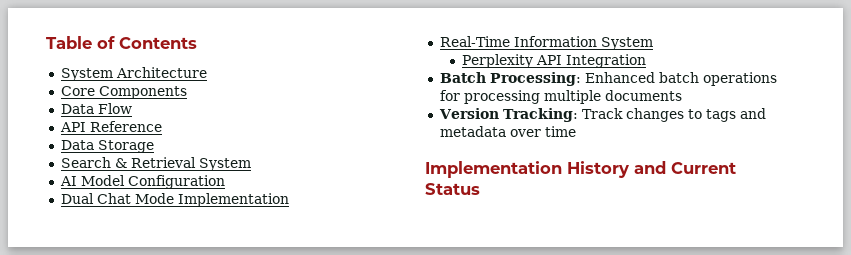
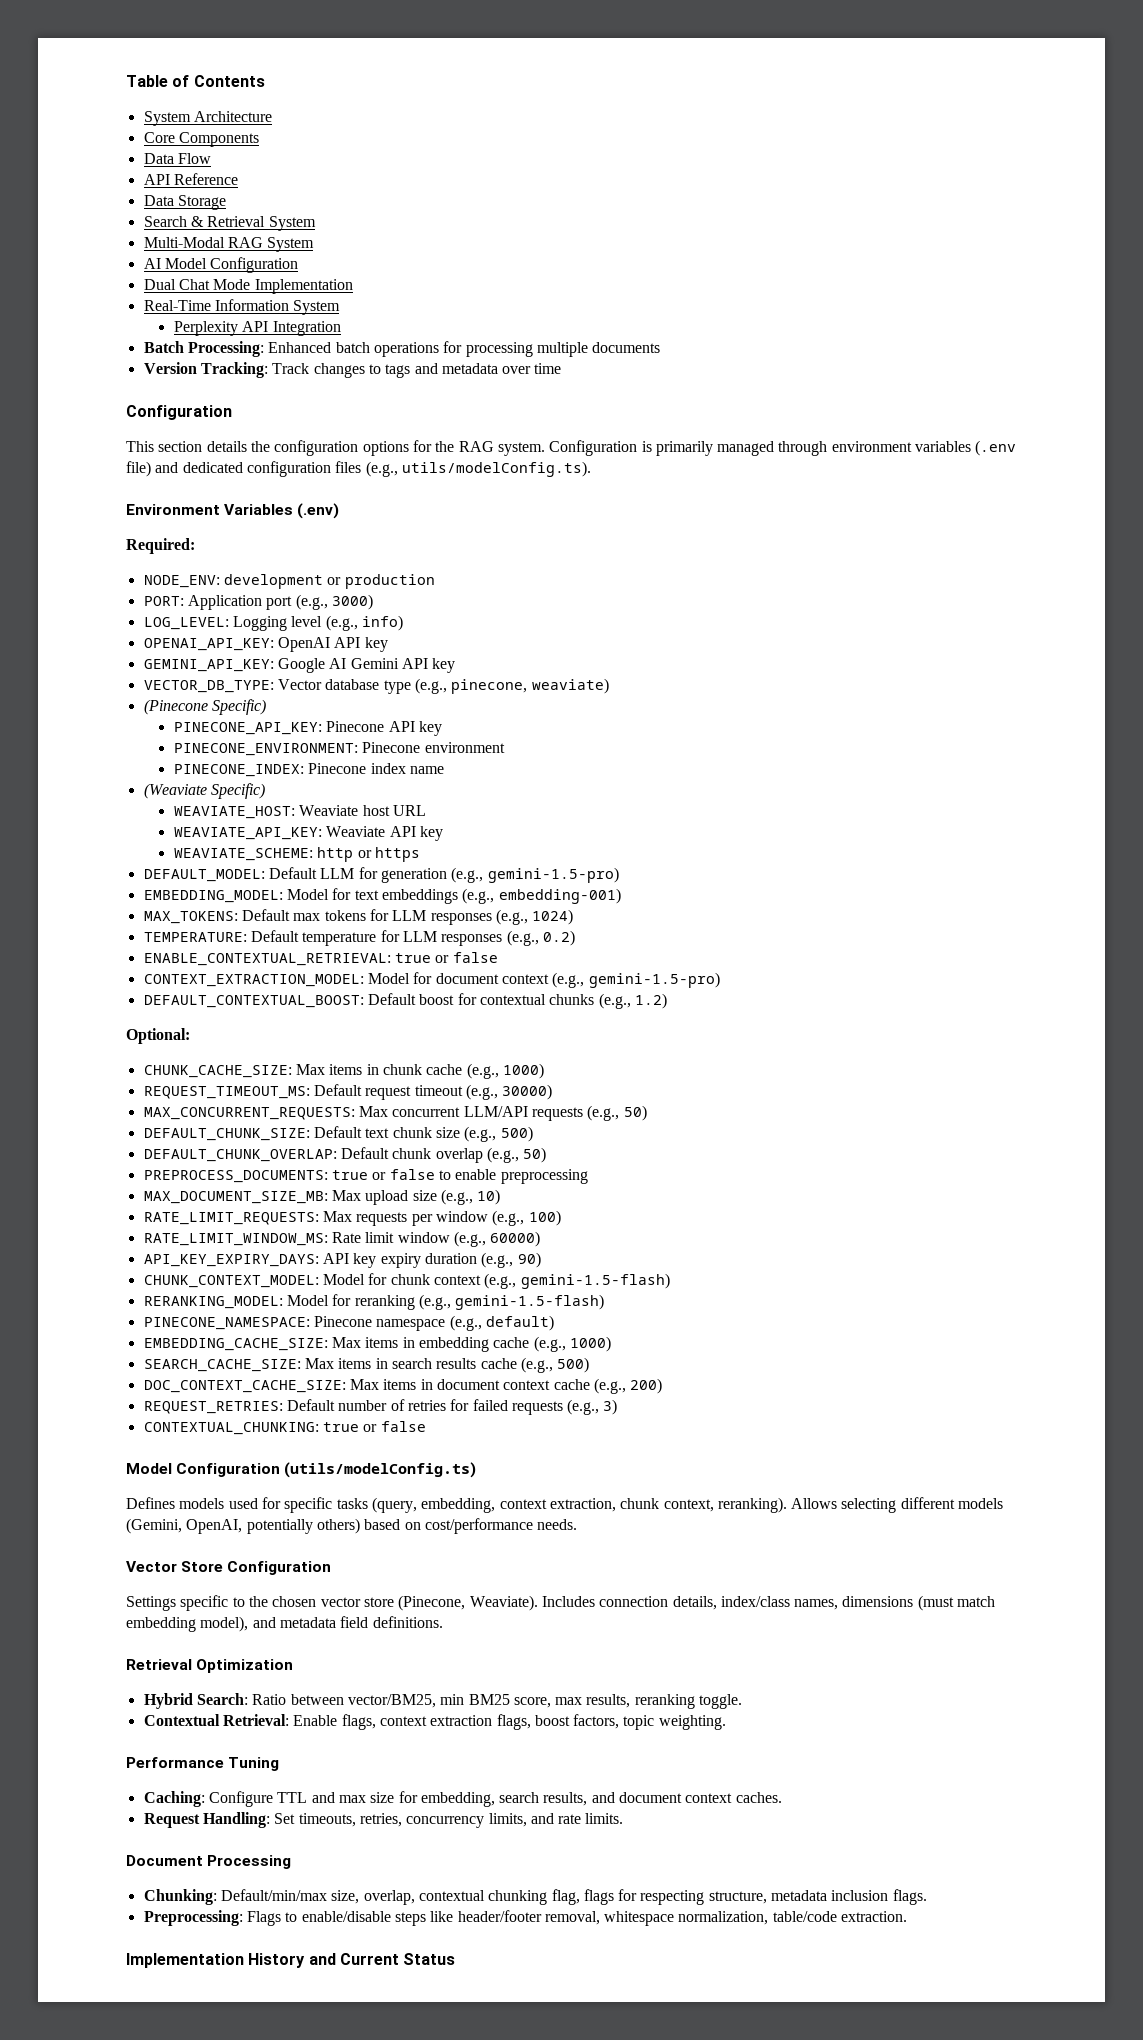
(251, 164) none -> [143,237,315,252] // Multi-Modal RAG System
(576, 131) none -> [126,405,232,420] [126,440,1017,456] [126,461,591,477] [126,503,340,519] [126,538,195,554] [143,574,435,589] [143,594,373,610] [143,615,403,631] [143,637,388,652] [143,658,456,673] [143,678,609,694] [143,699,266,715] [173,721,442,736] [173,742,505,756] [173,763,444,777] [143,783,265,799] [173,805,426,819] [173,826,443,841] [173,847,420,862] [143,867,619,883] [143,888,621,904] [143,909,574,925] [143,930,575,946] [143,952,498,966] [143,972,720,988] [143,993,667,1009] [126,1028,190,1044] [143,1063,544,1079] [143,1084,553,1100] [143,1105,647,1121] [143,1126,533,1142] [143,1147,547,1163] [143,1169,588,1184] [143,1189,501,1205] [143,1210,561,1226] [143,1231,541,1247] [143,1252,541,1268] [143,1273,670,1289] [143,1294,605,1310] [143,1315,554,1331] [143,1336,611,1352] [143,1357,590,1373] [143,1378,663,1394] [143,1399,618,1415] [143,1421,426,1435] [126,1462,477,1478] [126,1497,1004,1513] [126,1518,578,1534] [126,1561,332,1575] [126,1595,996,1611] [126,1616,443,1632] [126,1659,294,1673] [143,1693,743,1709] [143,1714,726,1730] [126,1757,280,1771] [143,1791,782,1807] [143,1812,624,1828] [126,1855,292,1869] [143,1889,927,1905] [143,1910,908,1926] // Configuration // This section details the configuration options for the RAG system. Configuration is primarily managed through environment variables (.env file) and dedicated configuration files (e.g., utils/modelConfig.ts). // Environment Variables (.env) // Required: // NODE_ENV: development or production // PORT: Application port (e.g., 3000) // LOG_LEVEL: Logging level (e.g., info) // OPENAI_API_KEY: OpenAI API key // GEMINI_API_KEY: Google AI Gemini API key // VECTOR_DB_TYPE: Vector database type (e.g., pinecone, weaviate) // (Pinecone Specific) // PINECONE_API_KEY: Pinecone API key // PINECONE_ENVIRONMENT: Pinecone environment // PINECONE_INDEX: Pinecone index name // (Weaviate Specific) // WEAVIATE_HOST: Weaviate host URL // WEAVIATE_API_KEY: Weaviate API key // WEAVIATE_SCHEME: http or https // DEFAULT_MODEL: Default LLM for generation (e.g., gemini-1.5-pro) // EMBEDDING_MODEL: Model for text embeddings (e.g., embedding-001) // MAX_TOKENS: Default max tokens for LLM responses (e.g., 1024) // TEMPERATURE: Default temperature for LLM responses (e.g., 0.2) // ENABLE_CONTEXTUAL_RETRIEVAL: true or false // CONTEXT_EXTRACTION_MODEL: Model for document context (e.g., gemini-1.5-pro) // DEFAULT_CONTEXTUAL_BOOST: Default boost for contextual chunks (e.g., 1.2) // Optional: // CHUNK_CACHE_SIZE: Max items in chunk cache (e.g., 1000) // REQUEST_TIMEOUT_MS: Default request timeout (e.g., 30000) // MAX_CONCURRENT_REQUESTS: Max concurrent LLM/API requests (e.g., 50) // DEFAULT_CHUNK_SIZE: Default text chunk size (e.g., 500) // DEFAULT_CHUNK_OVERLAP: Default chunk overlap (e.g., 50) // PREPROCESS_DOCUMENTS: true or false to enable preprocessing // MAX_DOCUMENT_SIZE_MB: Max upload size (e.g., 10) // RATE_LIMIT_REQUESTS: Max requests per window (e.g., 100) // RATE_LIMIT_WINDOW_MS: Rate limit window (e.g., 60000) // API_KEY_EXPIRY_DAYS: API key expiry duration (e.g., 90) // CHUNK_CONTEXT_MODEL: Model for chunk context (e.g., gemini-1.5-flash) // RERANKING_MODEL: Model for reranking (e.g., gemini-1.5-flash) // PINECONE_NAMESPACE: Pinecone namespace (e.g., default) // EMBEDDING_CACHE_SIZE: Max items in embedding cache (e.g., 1000) // SEARCH_CACHE_SIZE: Max items in search results cache (e.g., 500) // DOC_CONTEXT_CACHE_SIZE: Max items in document context cache (e.g., 200) // REQUEST_RETRIES: Default number of retries for failed requests (e.g., 3) // CONTEXTUAL_CHUNKING: true or false // Model Configuration (utils/modelConfig.ts) // Defines models used for specific tasks (query, embedding, context extraction, chunk context, reranking). Allows selecting different models (Gemini, OpenAI, potentially others) based on cost/performance needs. // Vector Store Configuration // Settings specific to the chosen vector store (Pinecone, Weaviate). Includes connection details, index/class names, dimensions (must match embedding model), and metadata field definitions. // Retrieval Optimization // Hybrid Search: Ratio between vector/BM25, min BM25 score, max results, reranking toggle. // Contextual Retrieval: Enable flags, context extraction flags, boost factors, topic weighting. // Performance Tuning // Caching: Configure TTL and max size for embedding, search results, and document context caches. // Request Handling: Set timeouts, retries, concurrency limits, and rate limits. // Document Processing // Chunking: Default/min/max size, overlap, contextual chunking flag, flags for respecting structure, metadata inclusion flags. // Preprocessing: Flags to enable/disable steps like header/footer removal, whitespace normalization, table/code extraction.

